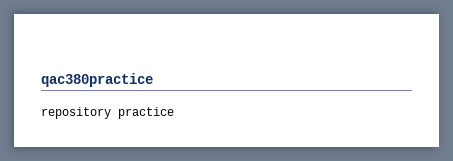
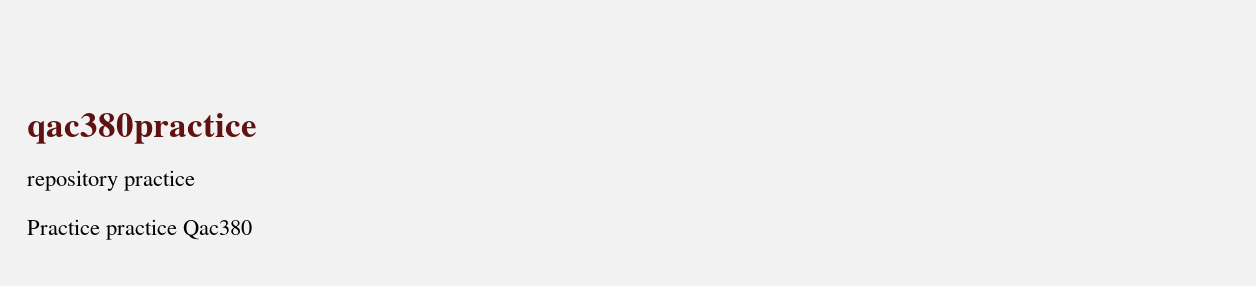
(174, 113) none -> [27,219,253,240] // Practice practice Qac380

